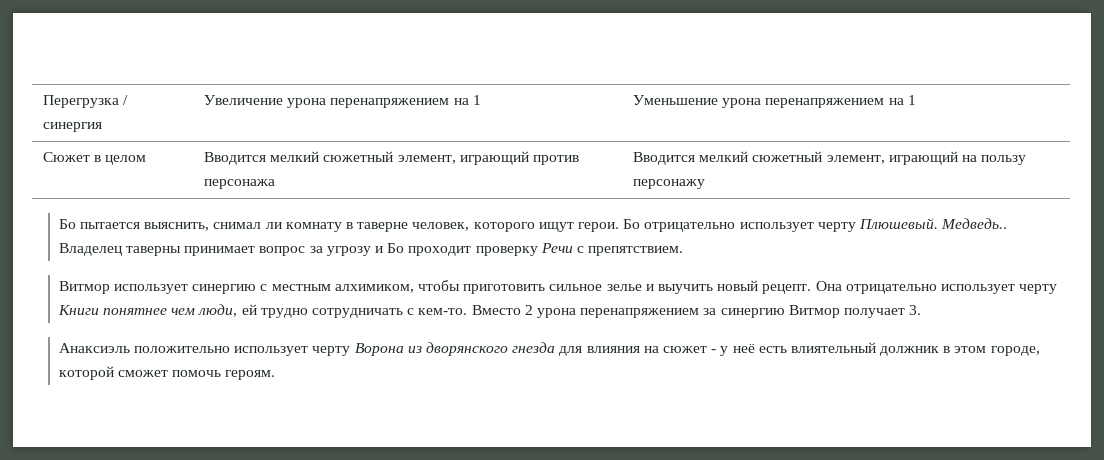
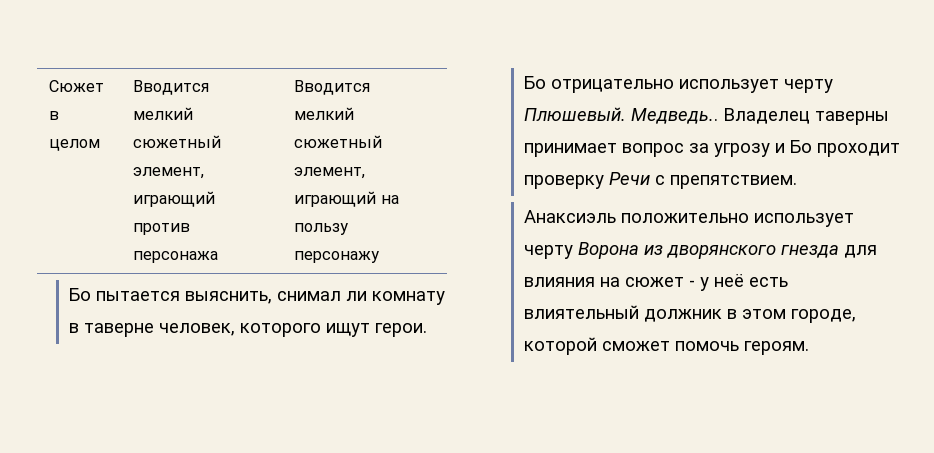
[43,95,129,108] [43,122,103,132] [204,95,481,108] [633,95,916,108] Перегрузка / синергия | Увеличение урона перенапряжением на 1 | Уменьшение урона перенапряжением на 1 // -> (49, 86) none
[58,280,1058,294] [57,304,922,318] // Витмор использует синергию с местным алхимиком, чтобы приготовить сильное зелье и выучить новый рецепт. Она отрицательно использует черту Книги понятнее чем люди, ей трудно сотрудничать с кем-то. Вместо 2 урона перенапряжением за синергию Витмор получает 3. -> (797, 182) none

